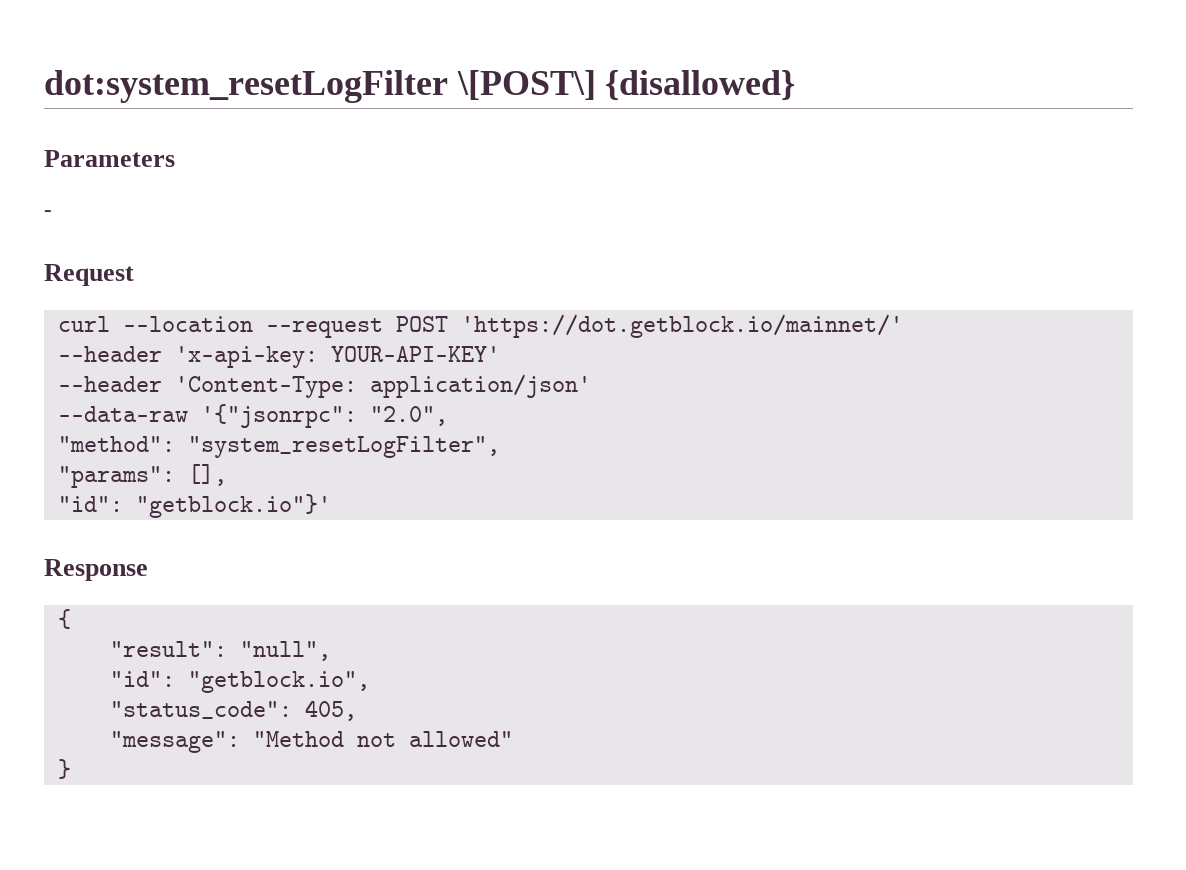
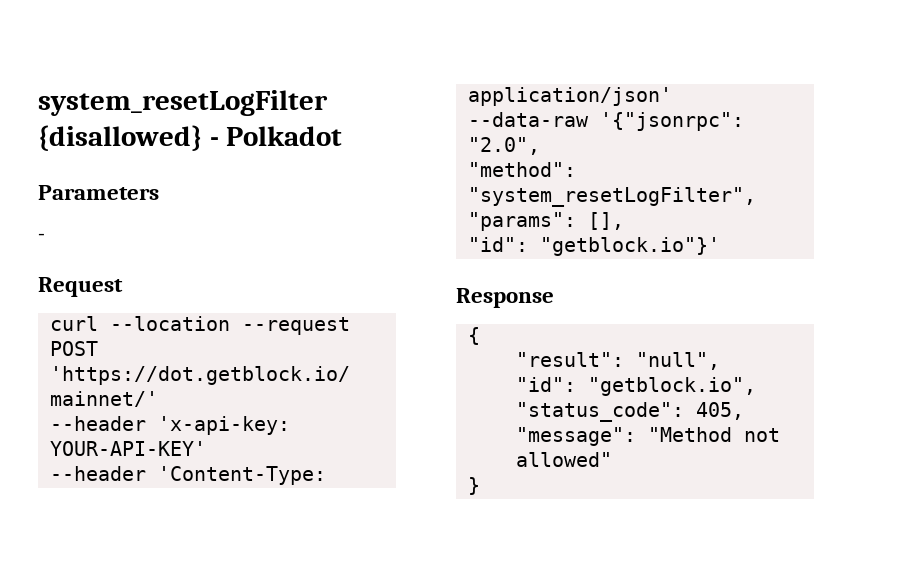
[44,70,596,103] dot:system_resetLogFilter \[POST\] -> [38,90,328,116] system_resetLogFilter
(796, 85) none -> [209,126,343,146] - Polkadot

